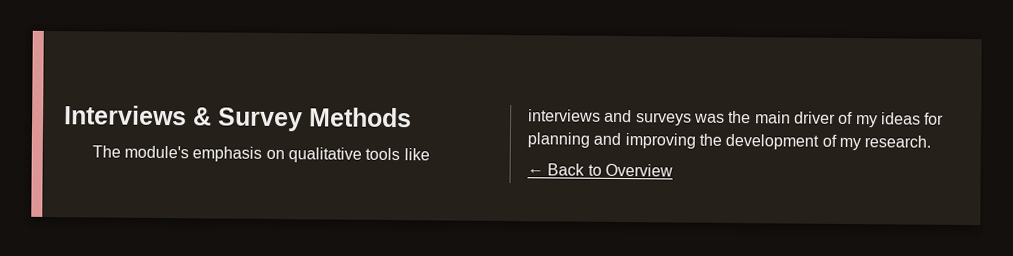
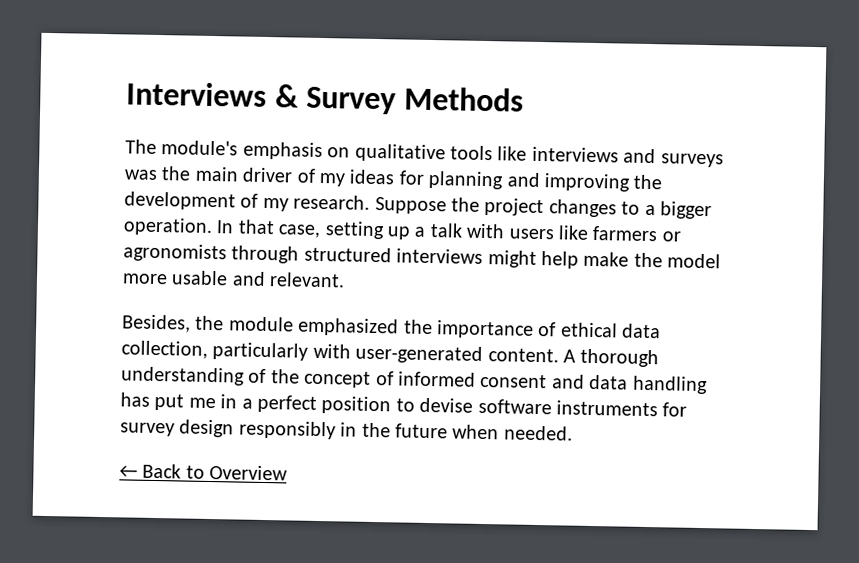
(932, 141) none -> [374,196,712,220] [123,217,681,242] [123,243,722,269] [122,270,346,288] [122,314,662,339] [121,340,660,368] [121,366,708,395] [120,392,688,417] [120,419,573,441] Suppose the project changes to a bigger operation. In that case, setting up a talk with users like farmers or agronomists through structured interviews might help make the model more usable and relevant. // Besides, the module emphasized the importance of ethical data collection, particularly with user-generated content. A thorough understanding of the concept of informed consent and data handling has put me in a perfect position to devise software instruments for survey design responsibly in the future when needed.

